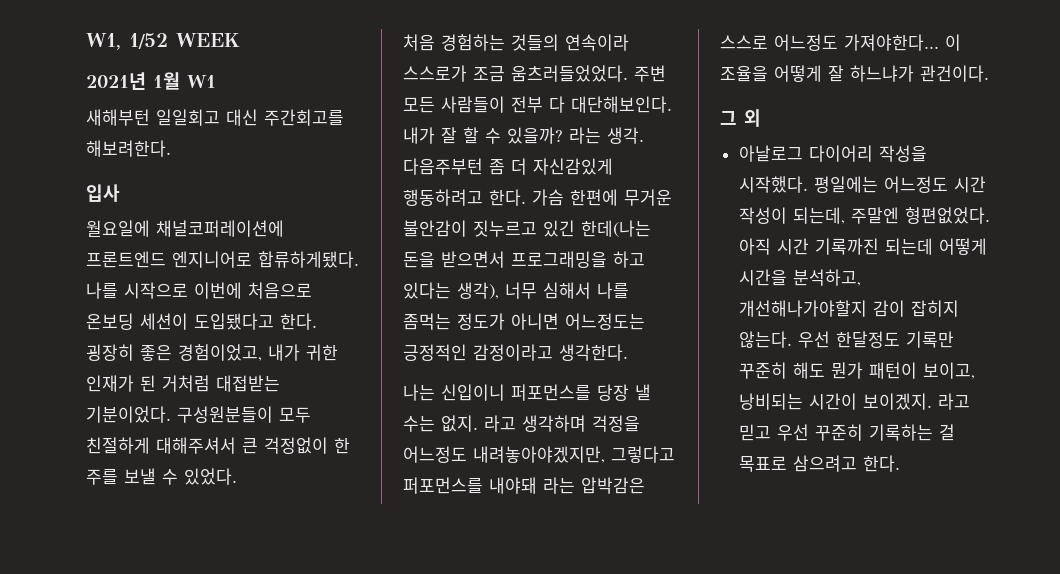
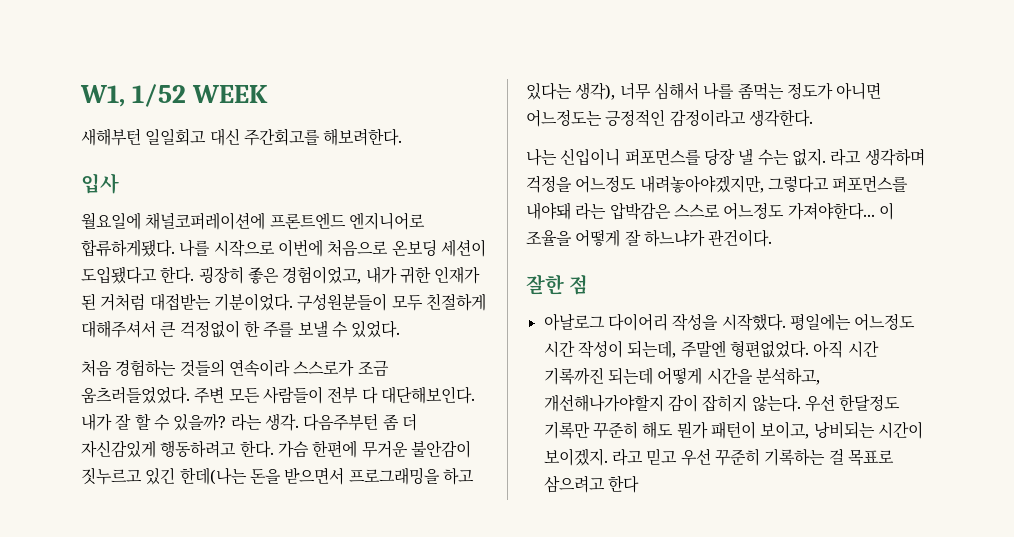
[86,72,216,90] // 2021년 1월 W1 -> (269, 94) none
[720,109,761,127] 그 외 -> [526,274,589,295] 잘한 점
[862,455,900,472] 한다. -> [607,475,639,493] 한다

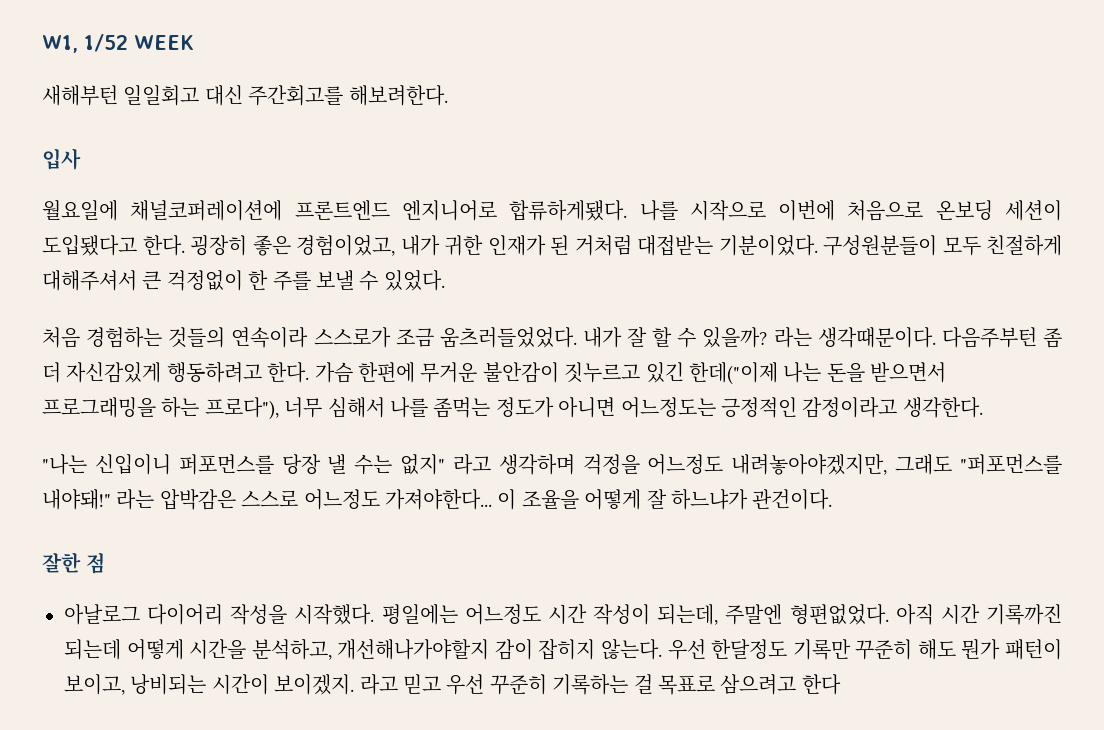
[194,386,475,404] 주변 모든 사람들이 전부 다 대단해보인다. -> (577, 337) none
[264,413,299,431] 생각. -> [817,327,936,348] 생각때문이다.
[179,467,247,485] 한데(나는 -> [688,362,822,385] 한데("이제 나는
[442,468,474,485] [526,82,616,100] 하고 있다는 생각), -> [161,397,279,420] 하는 프로다"),
[526,148,557,166] 나는 -> [42,454,87,475] "나는
[791,148,826,166] 없지. -> [400,454,446,475] 없지"
[767,175,909,193] [526,202,571,220] 그렇다고 퍼포먼스를 내야돼 -> [895,454,1062,475] [42,489,111,510] 그래도 "퍼포먼스를 내야돼!"

